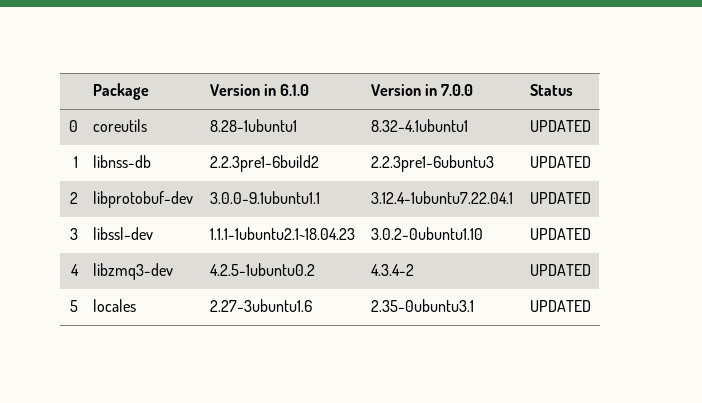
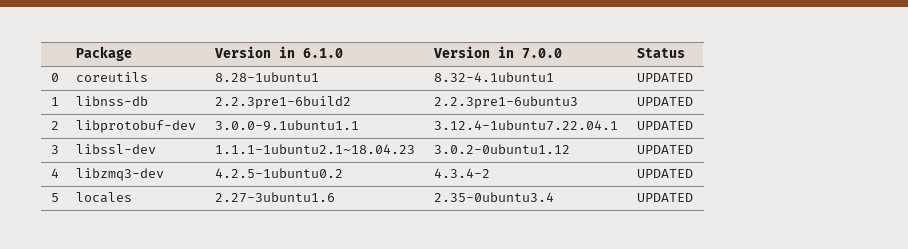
[370,227,483,240] 3.0.2-0ubuntu1.10 -> [433,144,570,154] 3.0.2-0ubuntu1.12
[370,299,474,312] 2.35-0ubuntu3.1 -> [433,192,554,202] 2.35-0ubuntu3.4

